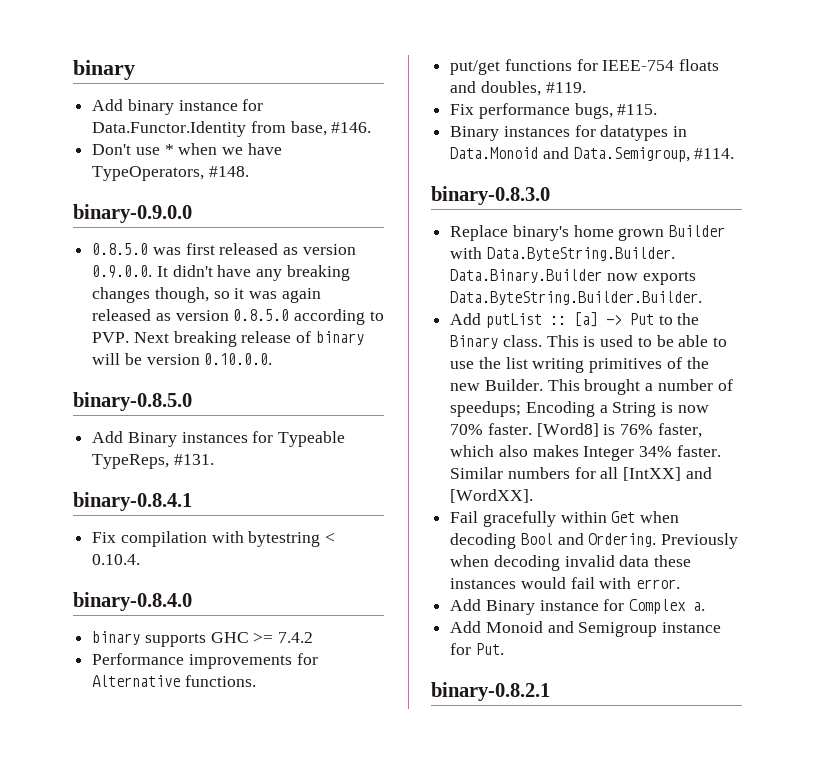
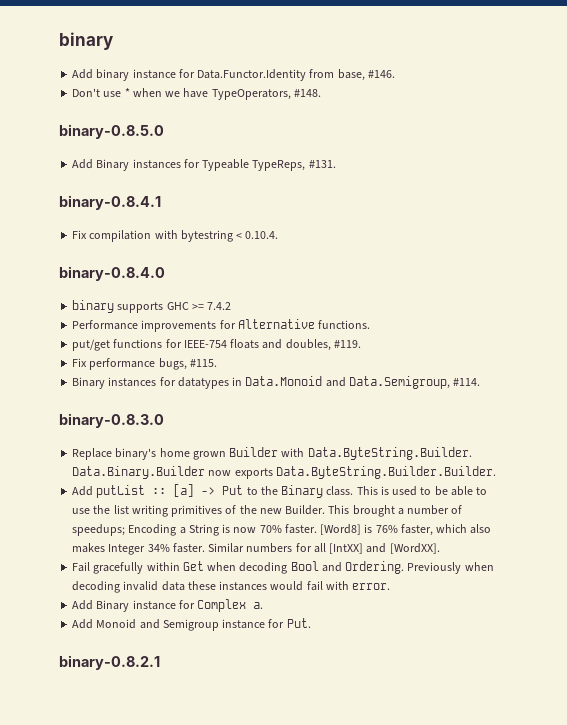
[73,204,192,223] [92,243,356,255] [92,265,350,281] [92,287,321,303] [92,309,384,325] [92,331,364,347] [92,353,273,365] // binary-0.9.0.0 // 0.8.5.0 was first released as version 0.9.0.0. It didn't have any breaking changes though, so it was again released as version 0.8.5.0 according to PVP. Next breaking release of binary will be version 0.10.0.0. -> (321, 93) none

